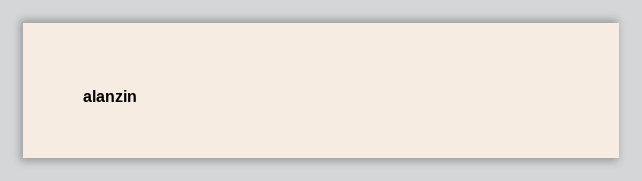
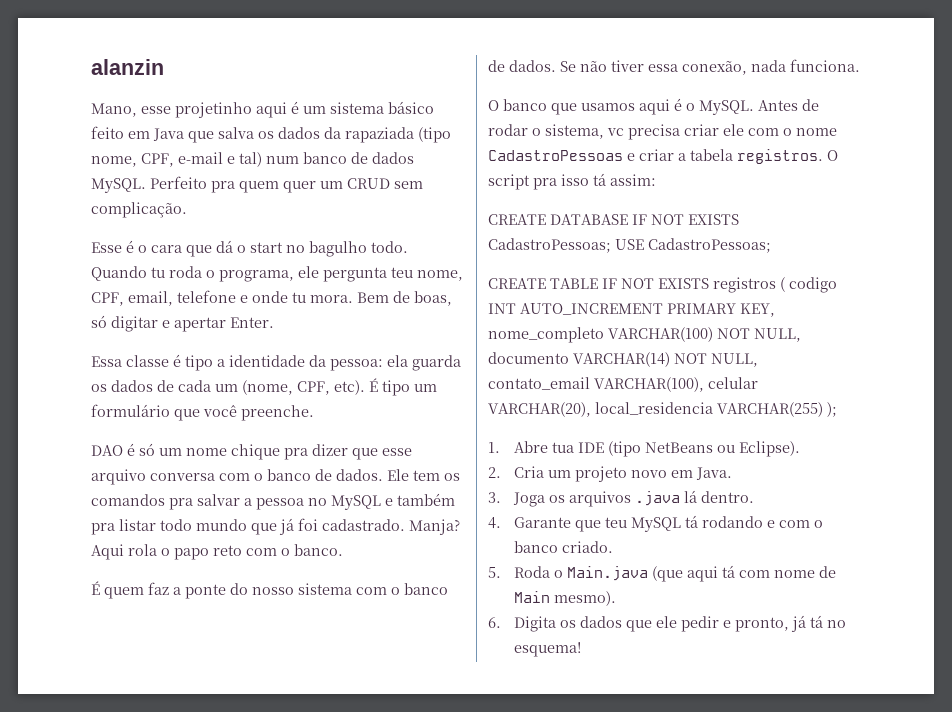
(137, 96) none -> [91,101,434,118] [91,126,451,143] [91,152,414,167] [91,176,423,193] [91,202,187,218] [91,240,408,257] [91,266,463,282] [91,290,452,306] [91,315,274,332] [91,354,461,371] [91,378,437,396] [91,404,314,421] [91,443,412,460] [91,469,460,485] [91,493,455,510] [91,518,460,535] [91,544,343,560] [91,581,448,599] [488,59,860,75] [488,98,819,115] [488,124,837,140] [488,149,838,164] [488,173,656,190] [488,214,739,225] [488,238,771,253] [488,277,837,293] [488,303,775,317] [488,327,801,343] [488,352,758,367] [488,377,758,392] [488,402,837,417] [488,441,801,457] [488,466,733,482] [488,490,755,507] [488,515,824,532] [514,541,614,553] [488,565,837,582] [514,591,617,606] [488,615,847,632] [514,642,582,657] // Mano, esse projetinho aqui é um sistema básico feito em Java que salva os dados da rapaziada (tipo nome, CPF, e-mail e tal) num banco de dados MySQL. Perfeito pra quem quer um CRUD sem complicação. // Esse é o cara que dá o start no bagulho todo. Quando tu roda o programa, ele pergunta teu nome, CPF, email, telefone e onde tu mora. Bem de boas, só digitar e apertar Enter. // Essa classe é tipo a identidade da pessoa: ela guarda os dados de cada um (nome, CPF, etc). É tipo um formulário que você preenche. // DAO é só um nome chique pra dizer que esse arquivo conversa com o banco de dados. Ele tem os comandos pra salvar a pessoa no MySQL e também pra listar todo mundo que já foi cadastrado. Manja? Aqui rola o papo reto com o banco. // É quem faz a ponte do nosso sistema com o banco de dados. Se não tiver essa conexão, nada funciona. // O banco que usamos aqui é o MySQL. Antes de rodar o sistema, vc precisa criar ele com o nome CadastroPessoas e criar a tabela registros. O script pra isso tá assim: // CREATE DATABASE IF NOT EXISTS CadastroPessoas; USE CadastroPessoas; // CREATE TABLE IF NOT EXISTS registros ( codigo INT AUTO_INCREMENT PRIMARY KEY, nome_completo VARCHAR(100) NOT NULL, documento VARCHAR(14) NOT NULL, contato_email VARCHAR(100), celular VARCHAR(20), local_residencia VARCHAR(255) ); // 1. Abre tua IDE (tipo NetBeans ou Eclipse). // 2. Cria um projeto novo em Java. // 3. Joga os arquivos .java lá dentro. // 4. Garante que teu MySQL tá rodando e com o banco criado. // 5. Roda o Main.java (que aqui tá com nome de Main mesmo). // 6. Digita os dados que ele pedir e pronto, já tá no esquema!

